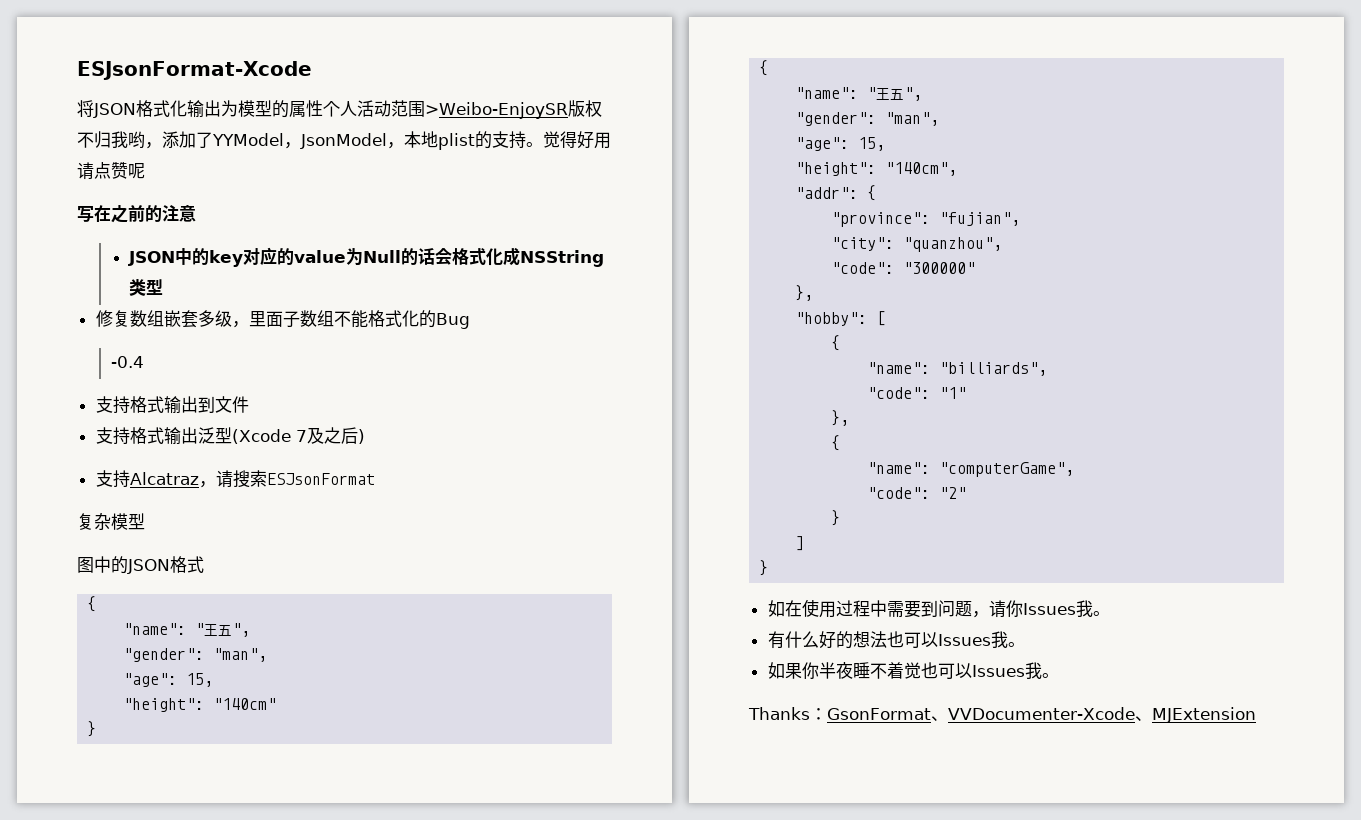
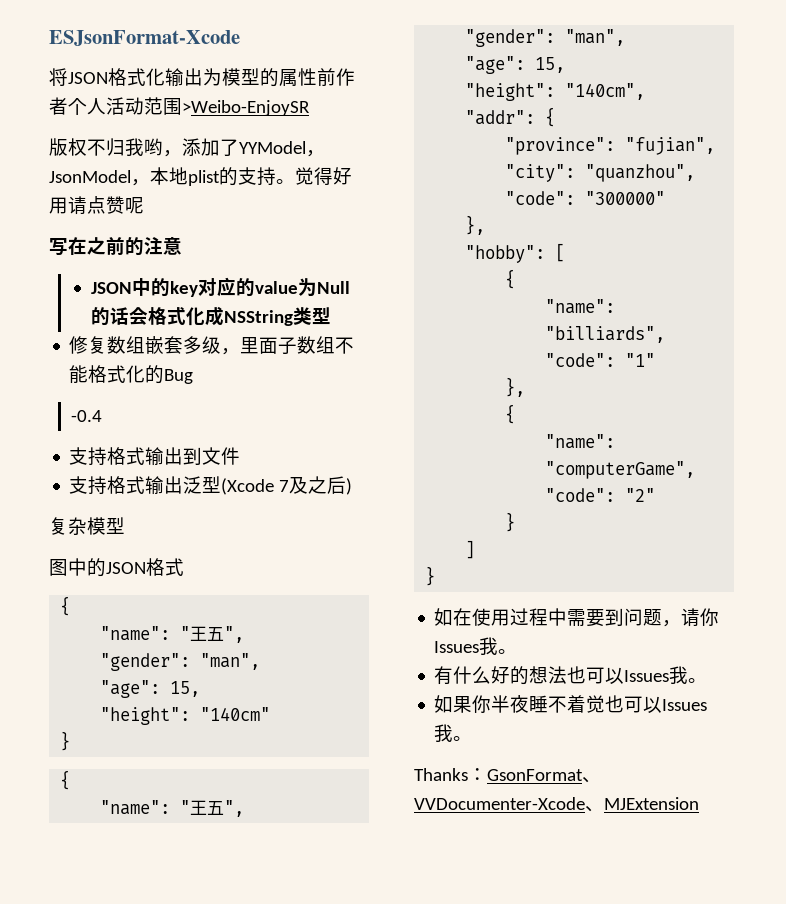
(323, 108) none -> [317,68,355,86] [49,97,68,115] 前作者
(568, 110) none -> (310, 108) //
[95,470,375,488] // 支持Alcatraz，请搜索ESJsonFormat -> (353, 486) none

